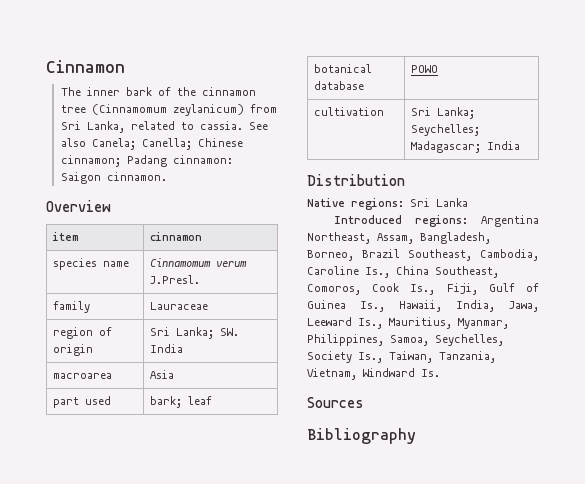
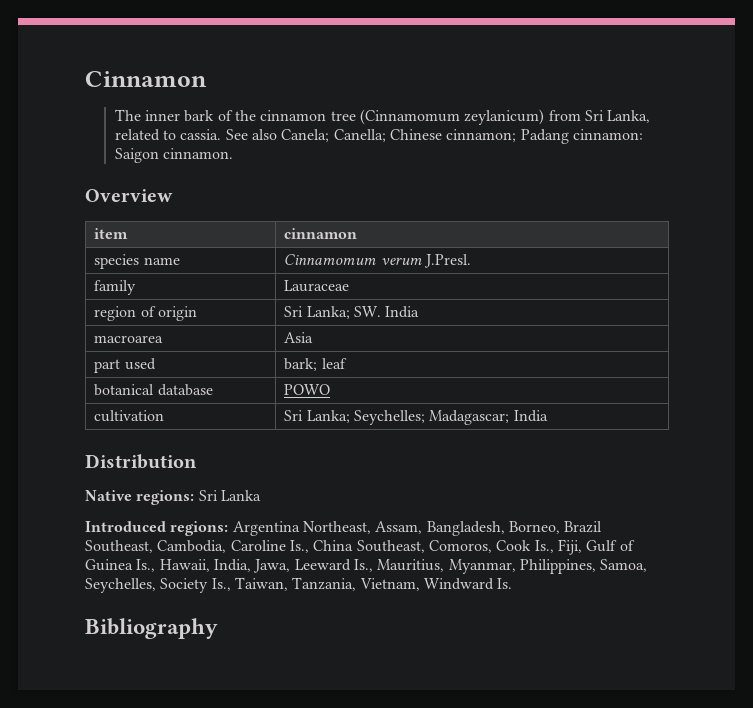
[307,397,364,408] // Sources -> (513, 583) none

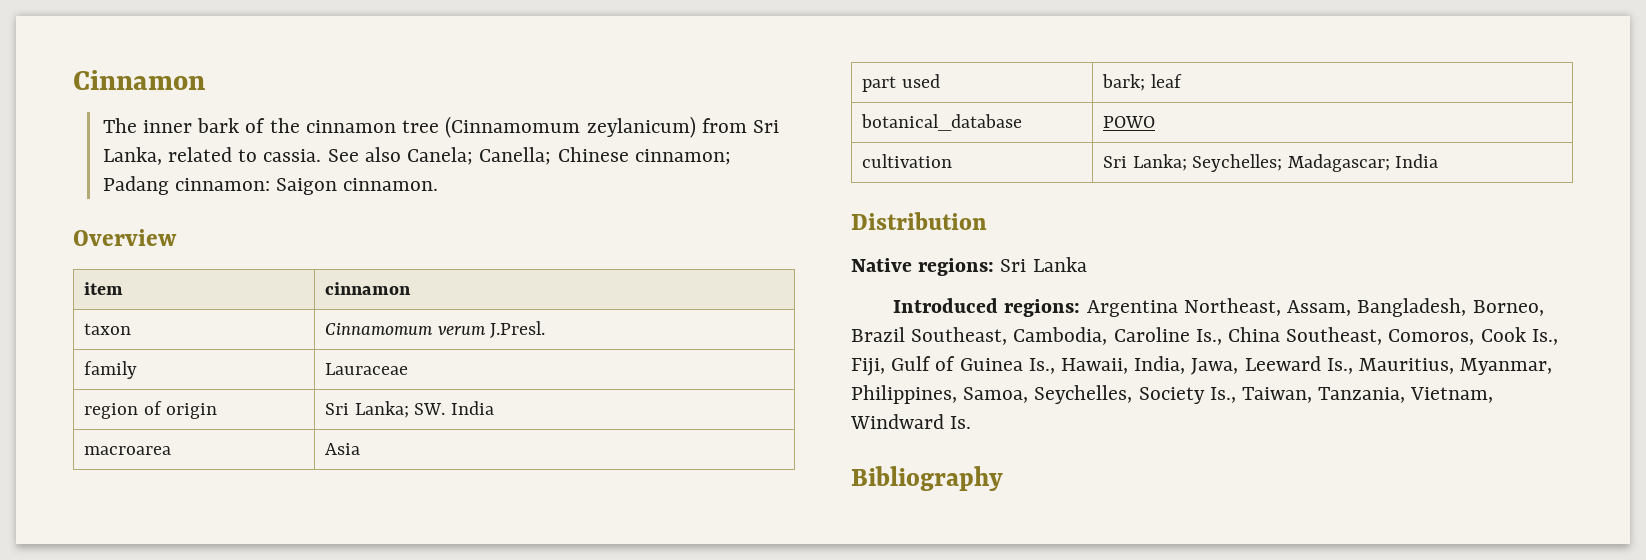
[94,254,180,269] species name -> [84,323,132,335] taxon
[94,384,213,396] botanical database -> [861,114,1023,131] botanical_database

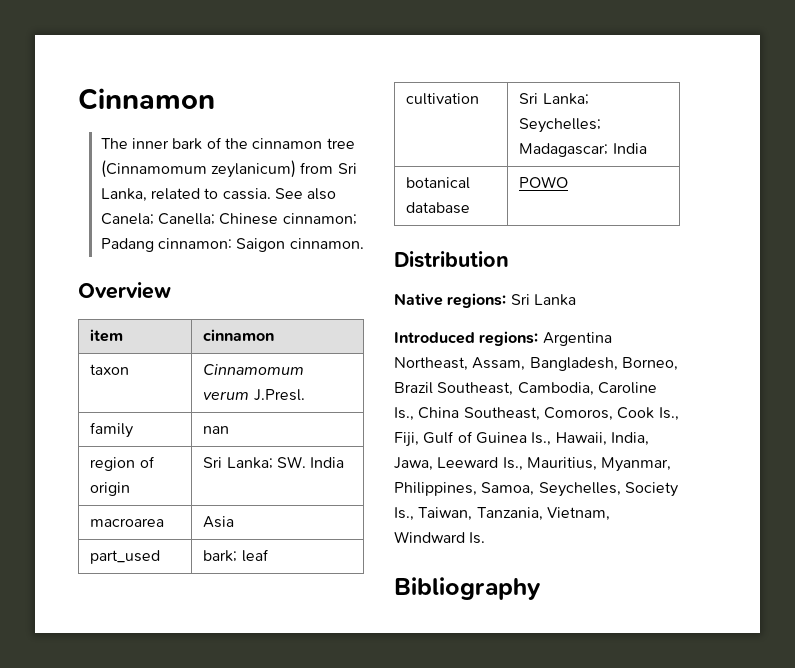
[325,363,409,375] Lauraceae -> [203,426,230,434] nan
[862,74,940,92] part used -> [90,550,161,564] part_used
[861,114,1023,131] [1103,116,1156,128] // botanical_database | POWO -> (269, 555) none
(1439, 161) none -> [406,177,471,189] [406,202,471,214] [519,176,569,188] // botanical database | POWO

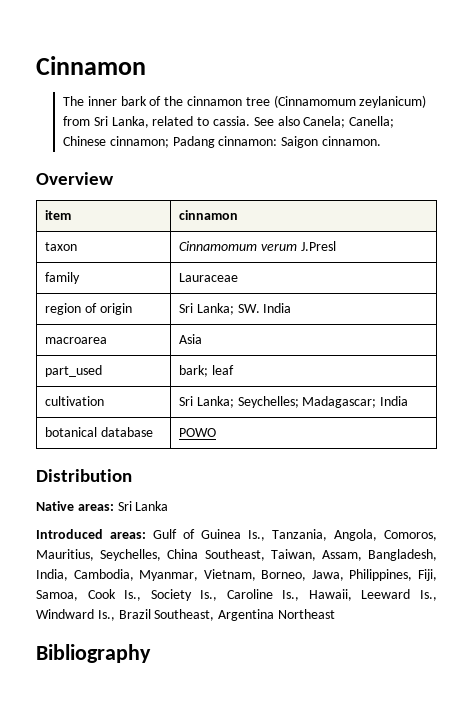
[253,389,305,401] J.Presl. -> [300,241,336,251] J.Presl
[203,426,230,434] nan -> [179,273,239,282] Lauraceae
[447,293,507,308] regions: -> [77,504,114,511] areas:
[479,331,612,346] [394,357,678,371] [394,382,657,396] [394,407,679,421] [394,431,649,447] [394,457,672,472] [394,482,678,497] [394,507,610,521] [394,531,486,544] regions: Argentina Northeast, Assam, Bangladesh, Borneo, Brazil Southeast, Cambodia, Caroline Is., China Southeast, Comoros, Cook Is., Fiji, Gulf of Guinea Is., Hawaii, India, Jawa, Leeward Is., Mauritius, Myanmar, Philippines, Samoa, Seychelles, Society Is., Taiwan, Tanzania, Vietnam, Windward Is. -> [110,529,437,541] [36,549,437,561] [36,569,437,581] [36,589,437,601] [36,609,335,621] areas: Gulf of Guinea Is., Tanzania, Angola, Comoros, Mauritius, Seychelles, China Southeast, Taiwan, Assam, Bangladesh, India, Cambodia, Myanmar, Vietnam, Borneo, Jawa, Philippines, Fiji, Samoa, Cook Is., Society Is., Caroline Is., Hawaii, Leeward Is., Windward Is., Brazil Southeast, Argentina Northeast

